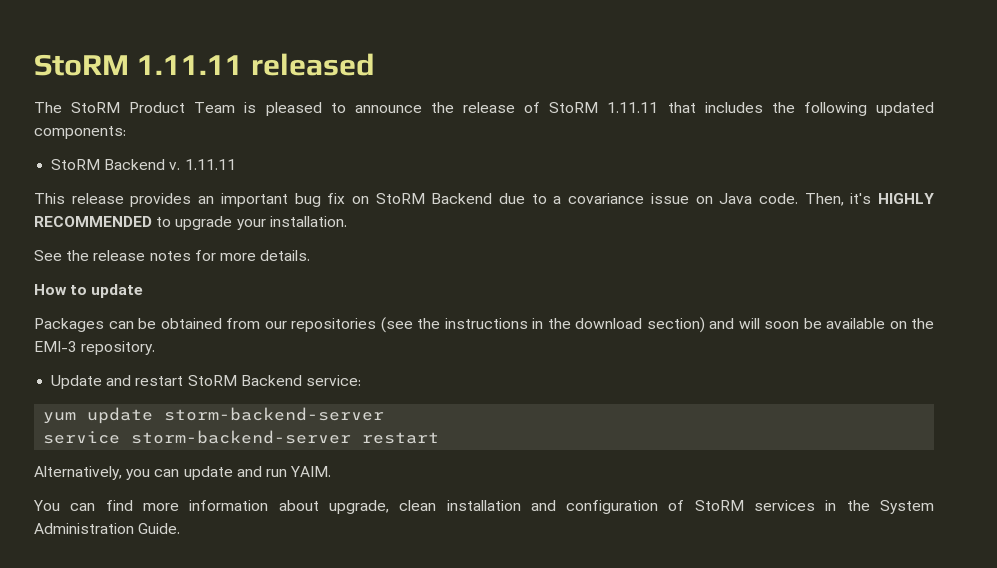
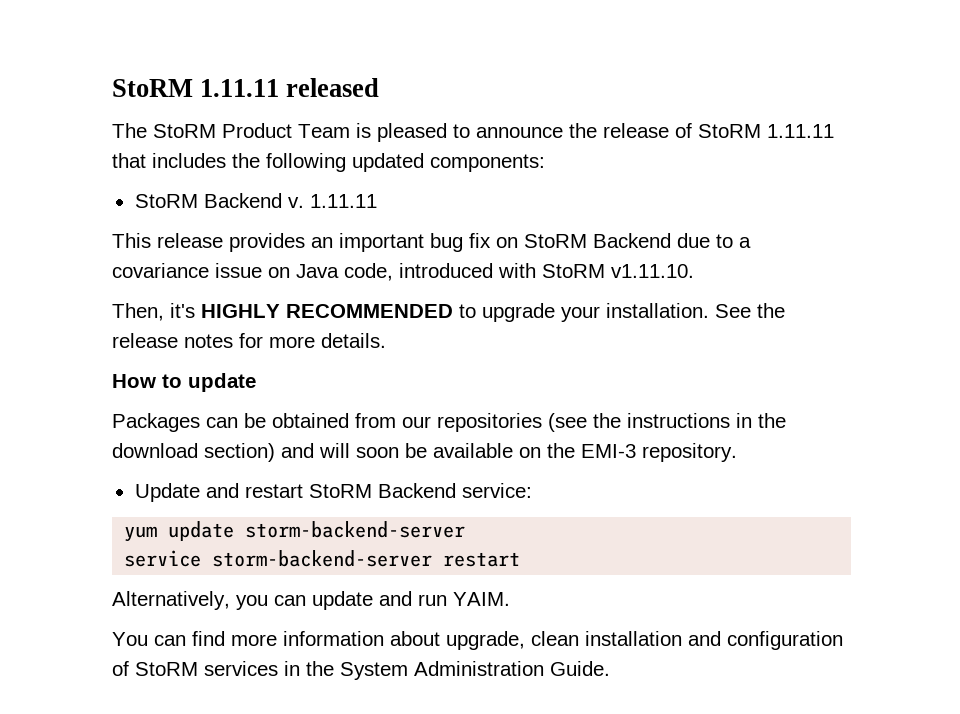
[758,193,798,204] code. -> [344,263,694,281] code, introduced with StoRM v1.11.10. //
(347, 221) // -> (709, 310) none

